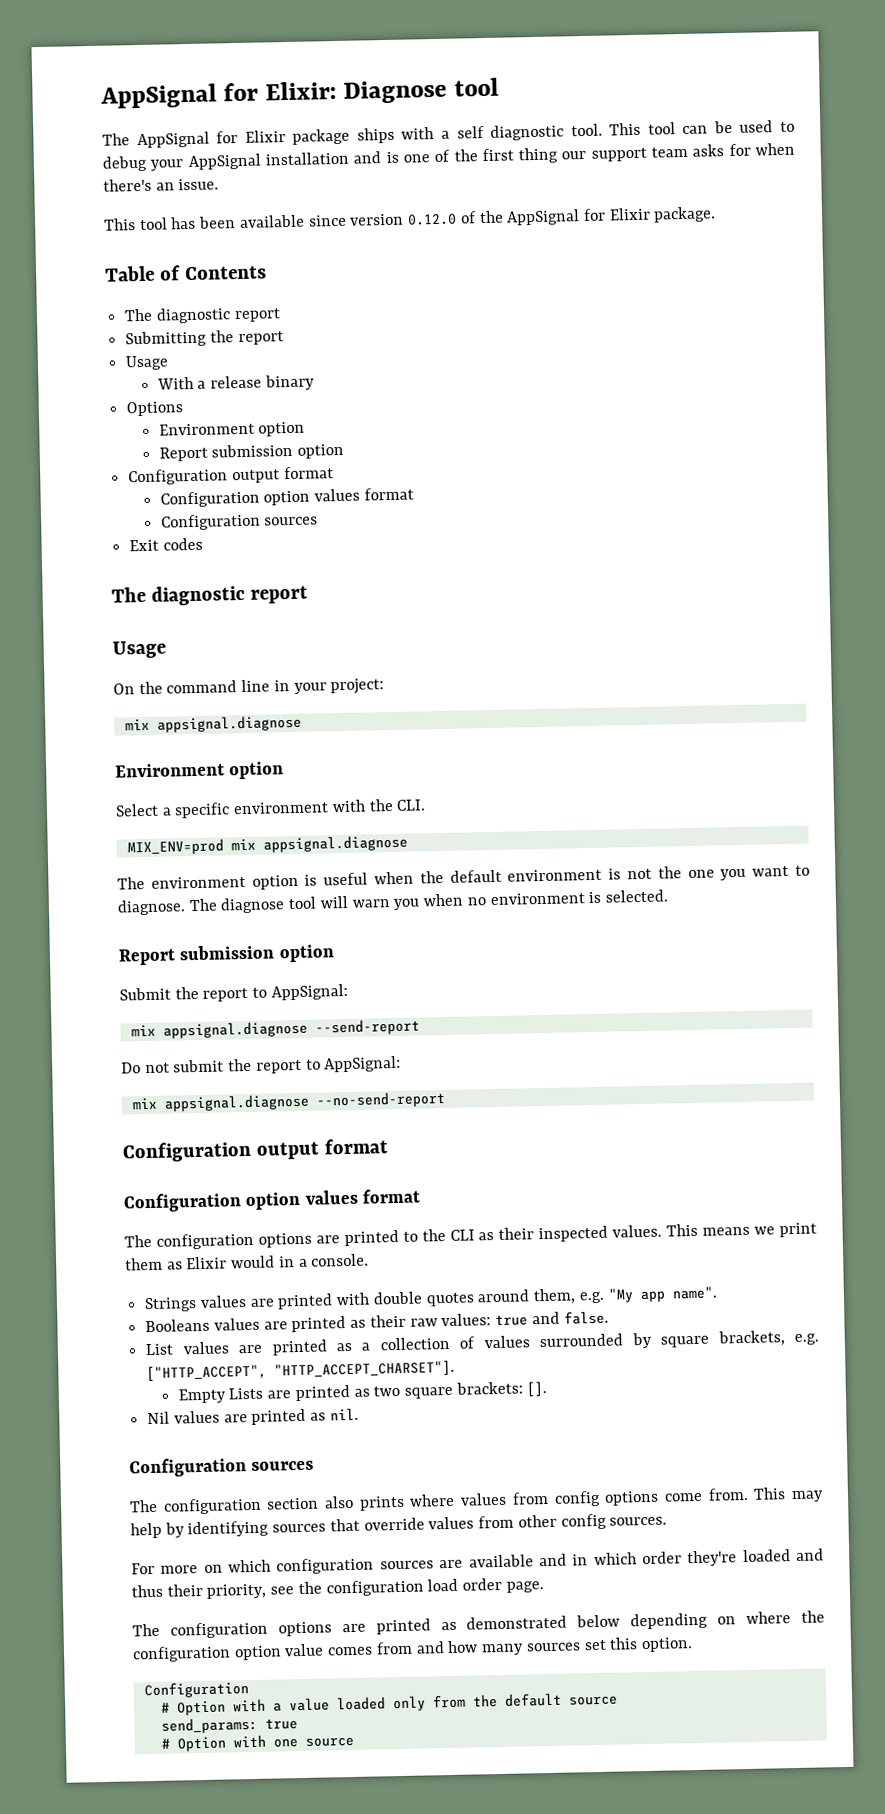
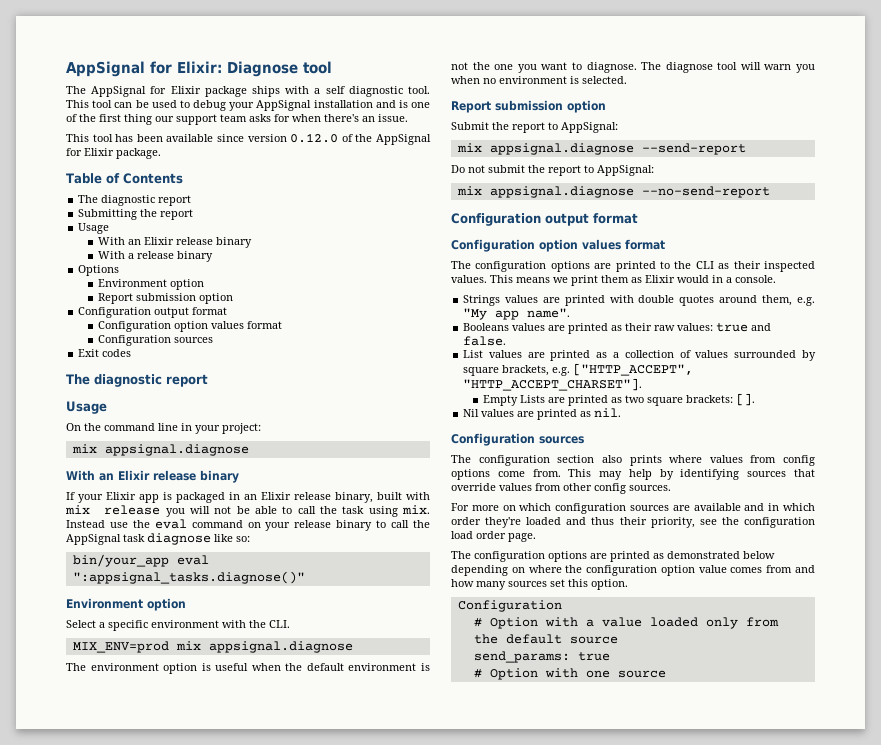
(170, 363) none -> [98,237,253,248] // With an Elixir release binary
(302, 723) none -> [66,470,239,483] [66,492,430,503] [65,505,430,517] [66,519,431,531] [66,533,250,545] [72,554,209,567] [72,571,305,584] // With an Elixir release binary // If your Elixir app is packaged in an Elixir release binary, built with mix release you will not be able to call the task using mix. Instead use the eval command on your release binary to call the AppSignal task diagnose like so: // bin/your_app eval ":appsignal_tasks.diagnose()"

